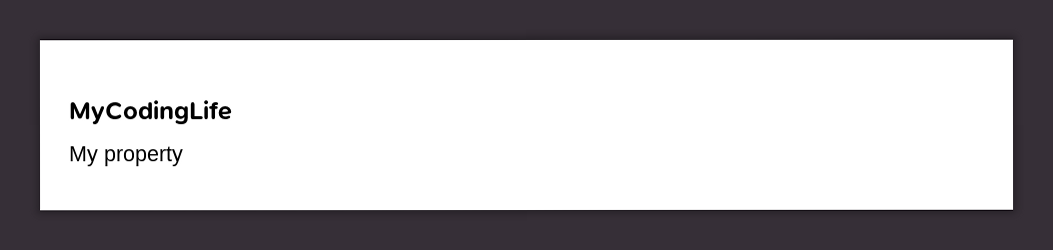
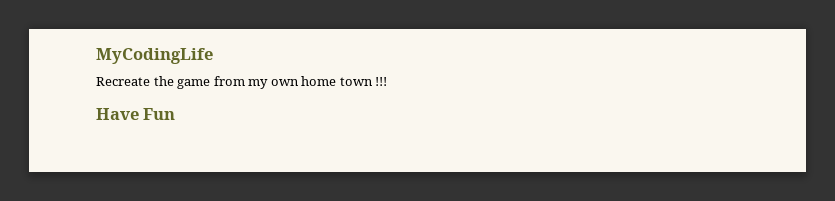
[69,146,184,167] My property -> [96,76,388,89] [96,108,176,120] Recreate the game from my own home town !!! // Have Fun

